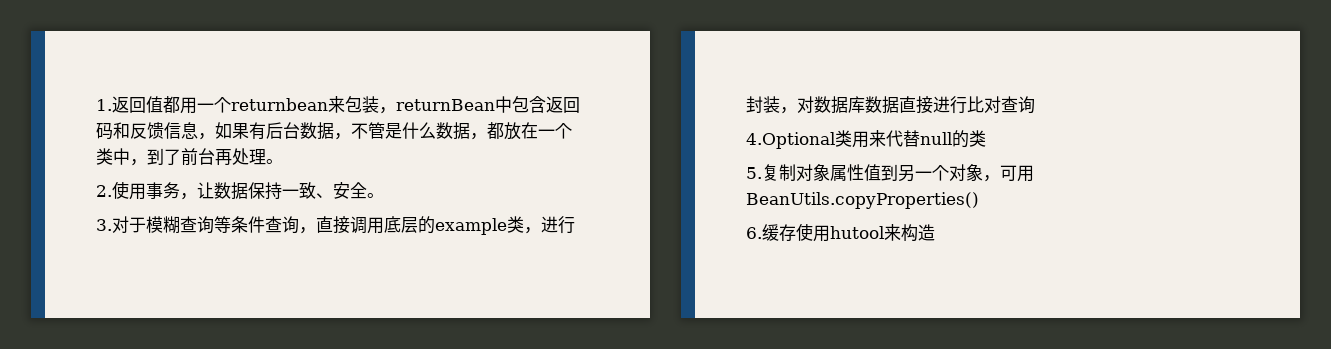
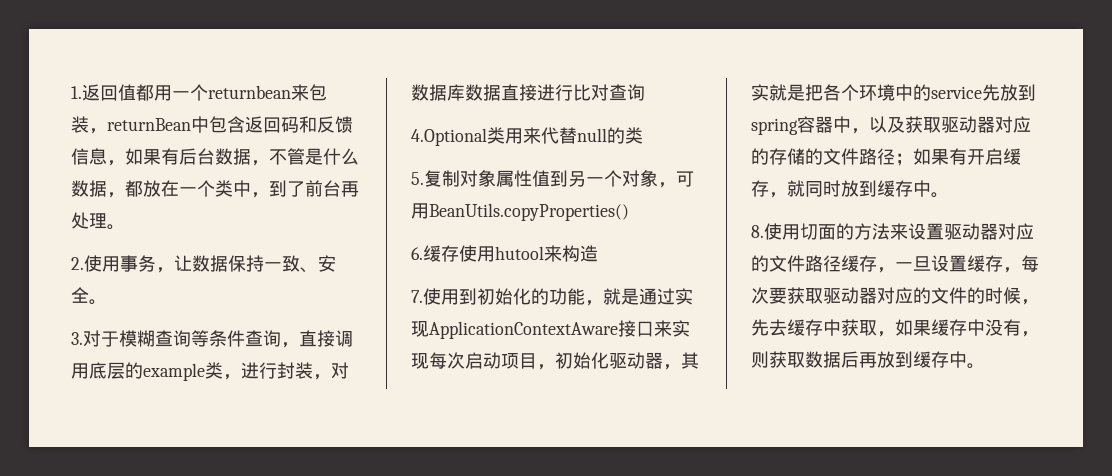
(935, 232) none -> [411,288,693,306] [411,320,690,339] [411,352,699,370] [751,84,1036,101] [751,116,1031,135] [751,148,1021,166] [751,180,949,198] [751,223,1034,240] [751,255,1039,273] [751,287,1039,305] [751,319,1039,337] [751,351,985,369] // 7.使用到初始化的功能，就是通过实现ApplicationContextAware接口来实现每次启动项目，初始化驱动器，其实就是把各个环境中的service先放到spring容器中，以及获取驱动器对应的存储的文件路径；如果有开启缓存，就同时放到缓存中。 // 8.使用切面的方法来设置驱动器对应的文件路径缓存，一旦设置缓存，每次要获取驱动器对应的文件的时候，先去缓存中获取，如果缓存中没有，则获取数据后再放到缓存中。

